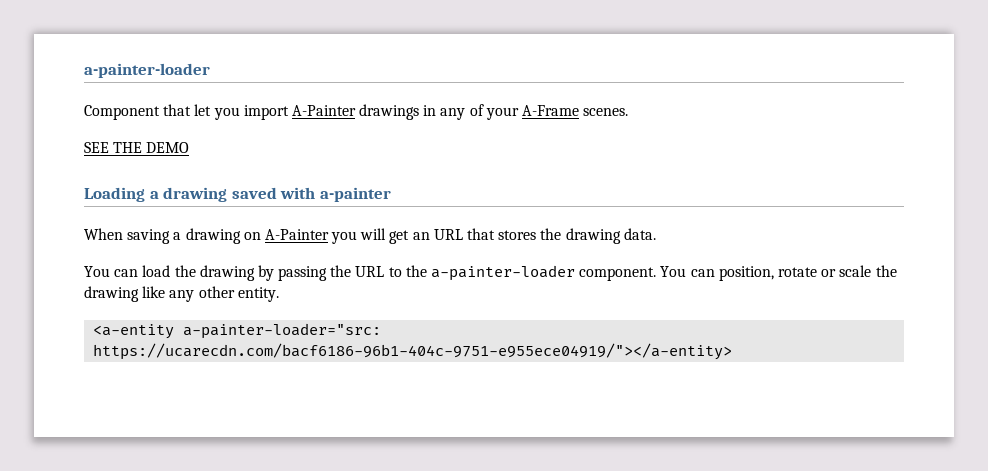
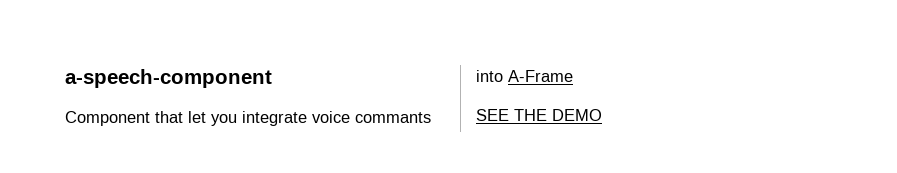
[84,63,210,78] a-painter-loader -> [65,69,272,88] a-speech-component
[243,104,519,120] import A-Painter drawings in any of your -> [242,111,431,126] [476,70,503,82] integrate voice commants into
[583,108,629,116] scenes. -> (573, 76) none
[84,187,391,202] [84,228,656,244] [84,265,897,281] [84,286,279,302] [93,323,382,339] [93,343,733,360] // Loading a drawing saved with a-painter // When saving a drawing on A-Painter you will get an URL that stores the drawing data. // You can load the drawing by passing the URL to the a-painter-loader component. You can position, rotate or scale the drawing like any other entity. // <a-entity a-painter-loader="src: https://ucarecdn.com/bacf6186-96b1-404c-9751-e955ece04919/"></a-entity> -> (602, 115) none

